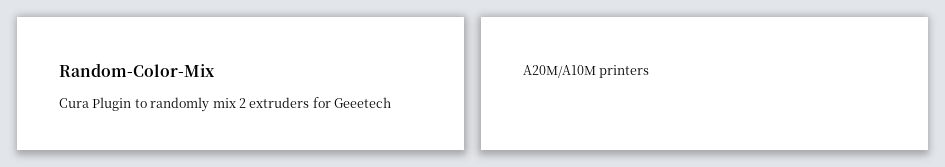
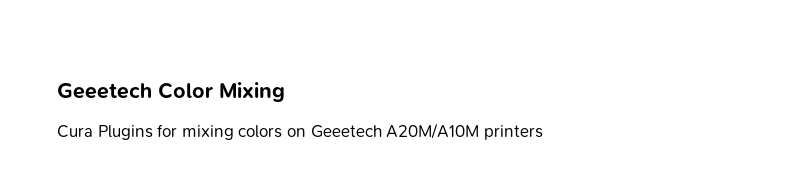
[59,63,215,77] [59,97,331,112] Random-Color-Mix // Cura Plugin to randomly mix 2 extruders for -> [57,82,285,102] [57,124,306,140] Geeetech Color Mixing // Cura Plugins for mixing colors on

